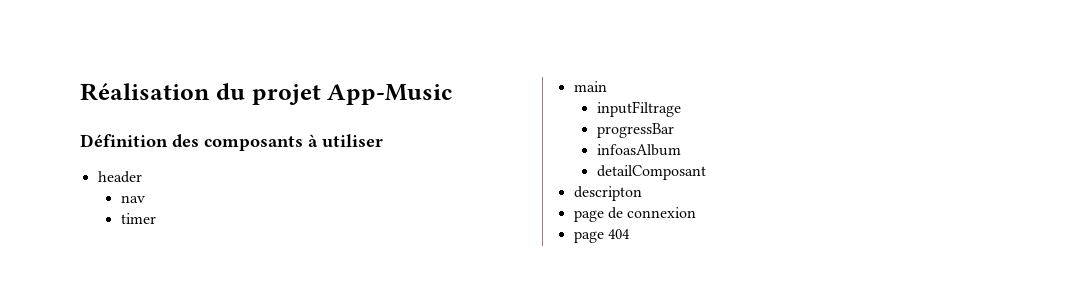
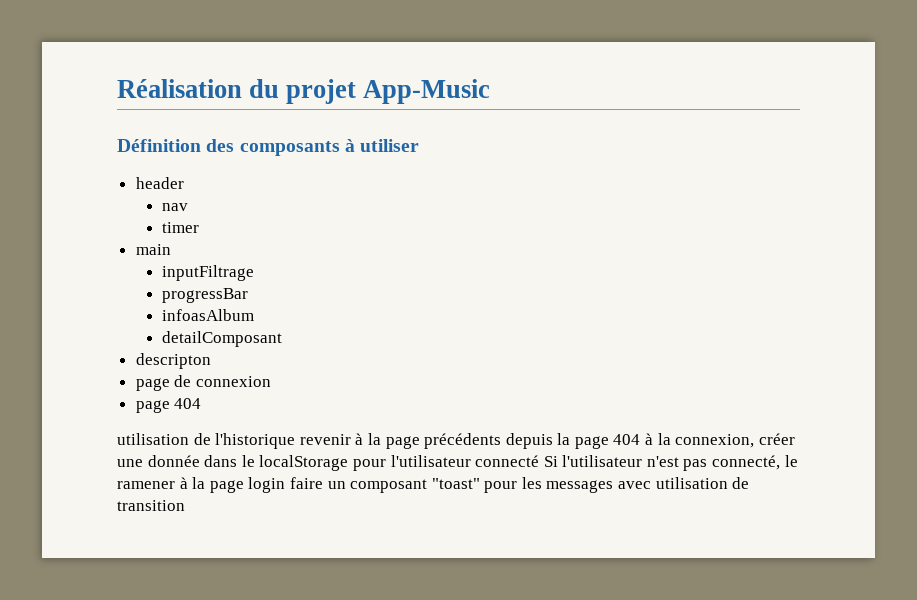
(630, 234) none -> [117,433,795,449] [117,455,798,471] [117,477,750,493] [117,500,185,511] // utilisation de l'historique revenir à la page précédents depuis la page 404 à la connexion, créer une donnée dans le localStorage pour l'utilisateur connecté Si l'utilisateur n'est pas connecté, le ramener à la page login faire un composant "toast" pour les messages avec utilisation de transition

